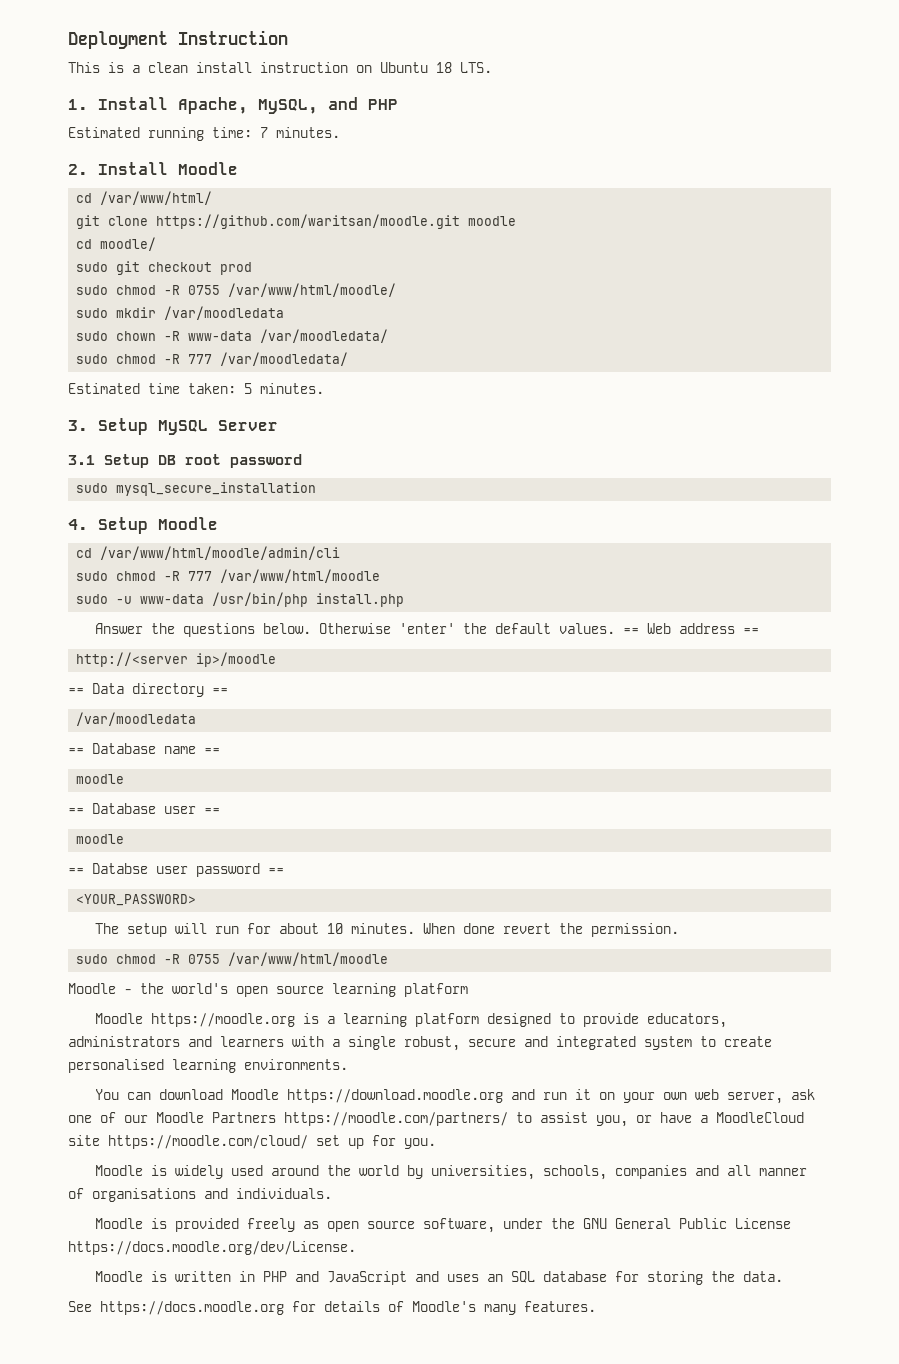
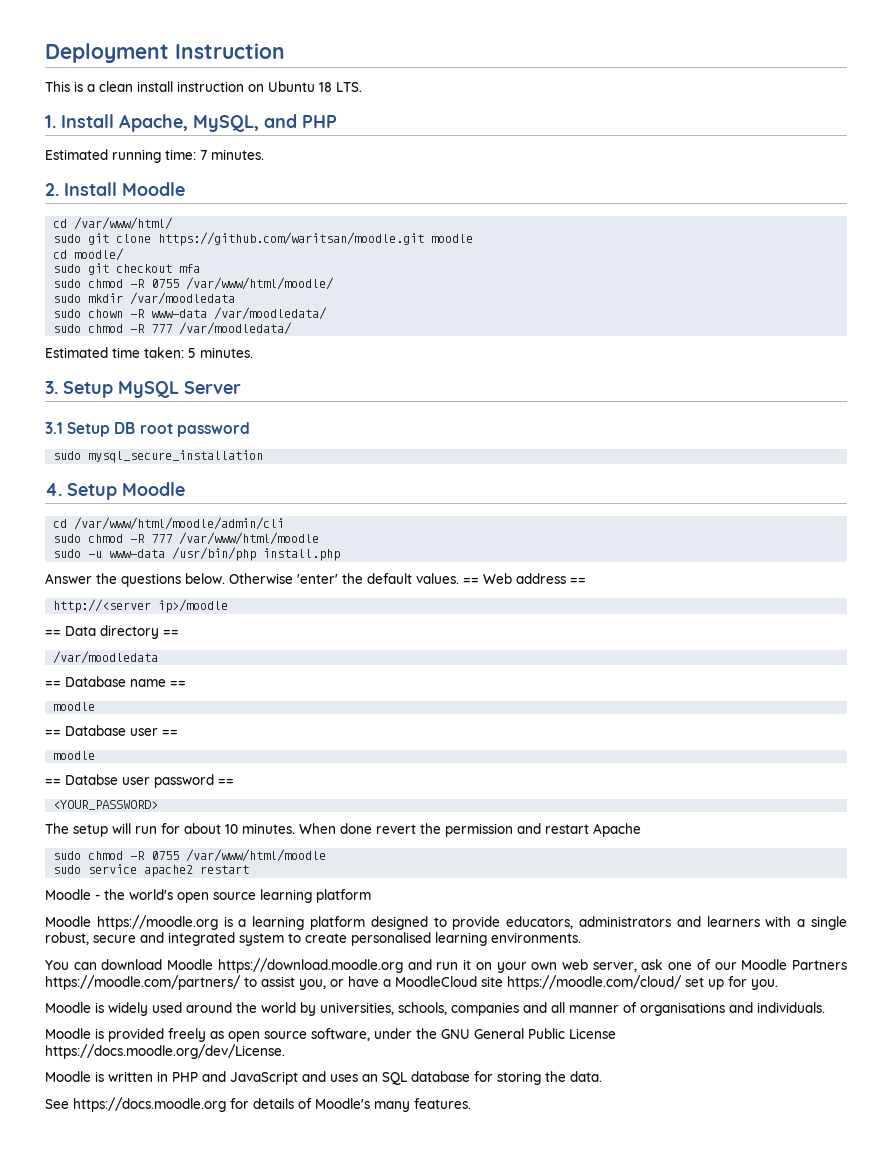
(213, 198) none -> [53,234,82,243] sudo
[220,262,253,275] prod -> [179,264,201,273] mfa
[591,923,680,937] permission. -> [445,823,641,837] permission and restart Apache
(389, 959) none -> [53,864,250,877] // sudo service apache2 restart

